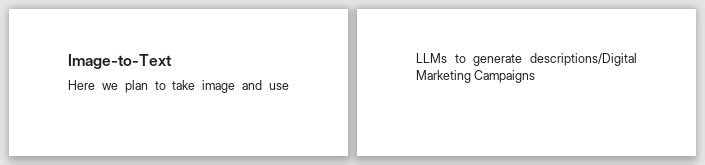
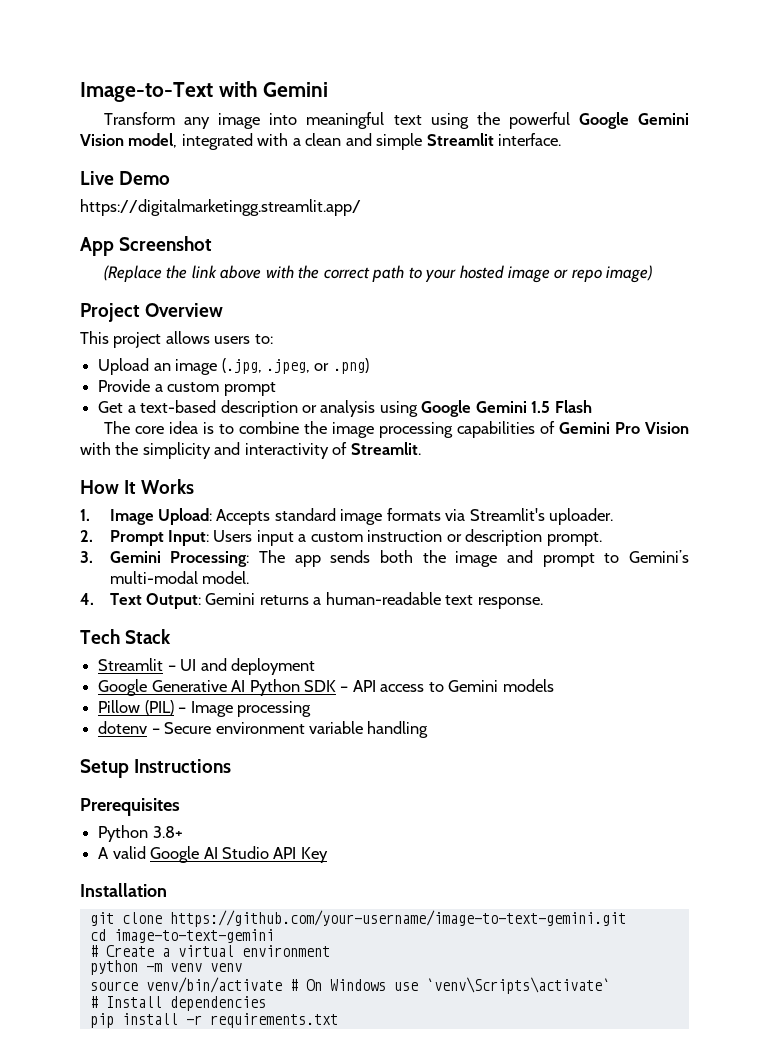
[68,80,289,93] [416,53,637,66] [416,70,536,83] // Here we plan to take image and use LLMs to generate descriptions/Digital Marketing Campaigns -> [218,81,329,97] [104,112,690,129] [80,133,562,150] [80,171,171,185] [80,199,361,216] [80,236,213,256] [104,265,653,283] [80,303,224,322] [80,331,273,348] [98,358,369,375] [98,379,276,396] [98,400,592,417] [104,421,689,438] [80,442,421,459] [80,479,195,494] [80,508,614,525] [80,529,602,546] [80,550,690,567] [109,571,250,584] [80,592,543,609] [80,629,172,644] [98,658,315,675] [98,679,554,696] [98,700,311,717] [98,721,429,738] [80,759,232,778] [80,798,180,816] [98,825,183,842] [98,846,328,863] [80,883,167,897] [89,910,626,927] [89,929,274,943] [89,945,330,957] [89,960,242,975] [89,977,610,994] [89,996,266,1011] [89,1013,338,1028] with Gemini // Transform any image into meaningful text using the powerful Google Gemini Vision model, integrated with a clean and simple Streamlit interface. // Live Demo // https://digitalmarketingg.streamlit.app/ // App Screenshot // (Replace the link above with the correct path to your hosted image or repo image) // Project Overview // This project allows users to: // Upload an image (.jpg, .jpeg, or .png) // Provide a custom prompt // Get a text-based description or analysis using Google Gemini 1.5 Flash // The core idea is to combine the image processing capabilities of Gemini Pro Vision with the simplicity and interactivity of Streamlit. // How It Works // 1. Image Upload: Accepts standard image formats via Streamlit's uploader. // 2. Prompt Input: Users input a custom instruction or description prompt. // 3. Gemini Processing: The app sends both the image and prompt to Gemini’s multi-modal model. // 4. Text Output: Gemini returns a human-readable text response. // Tech Stack // Streamlit – UI and deployment // Google Generative AI Python SDK – API access to Gemini models // Pillow (PIL) – Image processing // dotenv – Secure environment variable handling // Setup Instructions // Prerequisites // Python 3.8+ // A valid Google AI Studio API Key // Installation // git clone https://github.com/your-username/image-to-text-gemini.git // cd image-to-text-gemini // # Create a virtual environment // python -m venv venv // source venv/bin/activate # On Windows use `venv\Scripts\activate` // # Install dependencies // pip install -r requirements.txt

